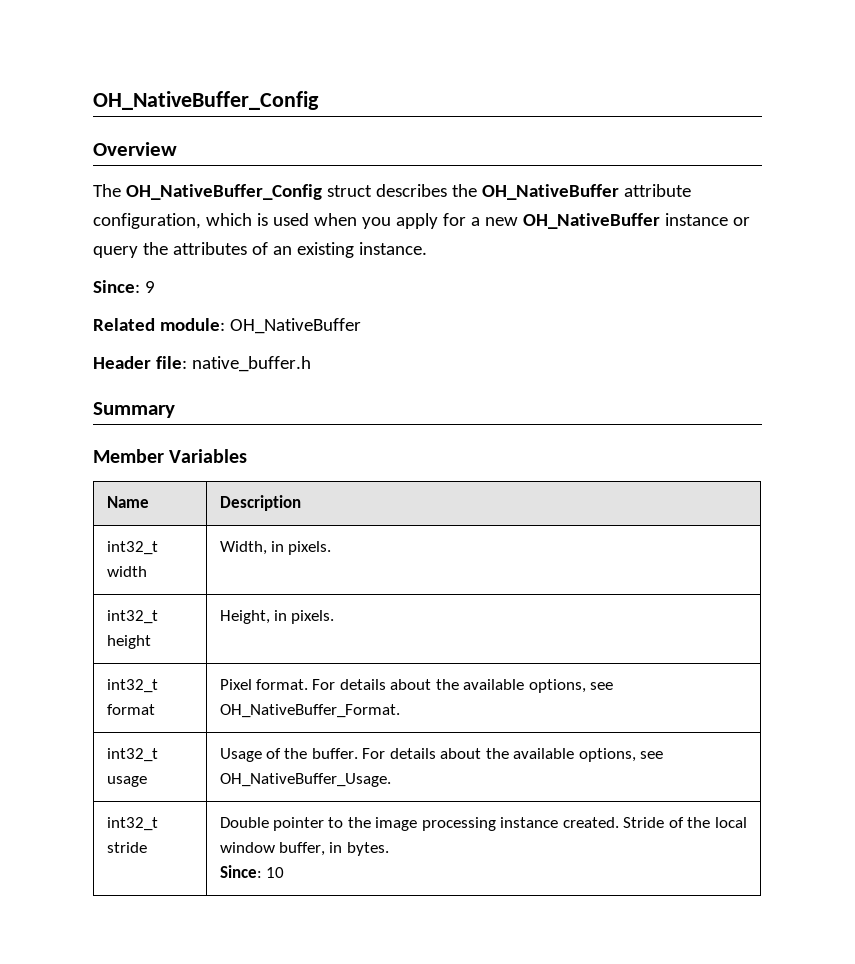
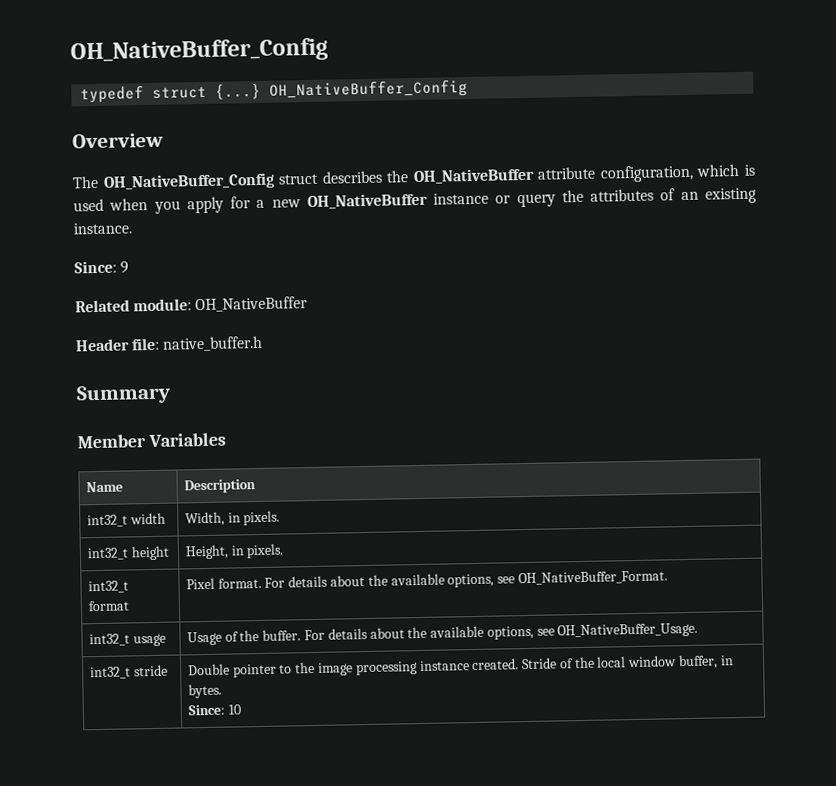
[93,91,319,110] OH_NativeBuffer_Config -> [70,37,328,65] [80,79,469,104] OH_NativeBuffer_Config // typedef struct {...} OH_NativeBuffer_Config

